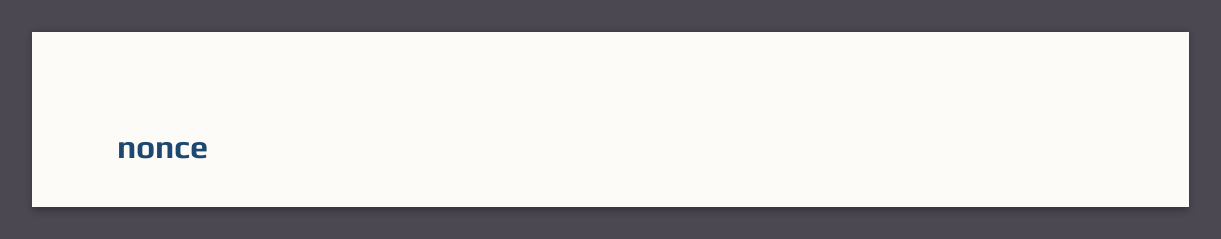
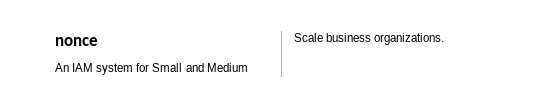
(208, 150) none -> [55,63,248,75] [294,33,445,45] // An IAM system for Small and Medium Scale business organizations.

